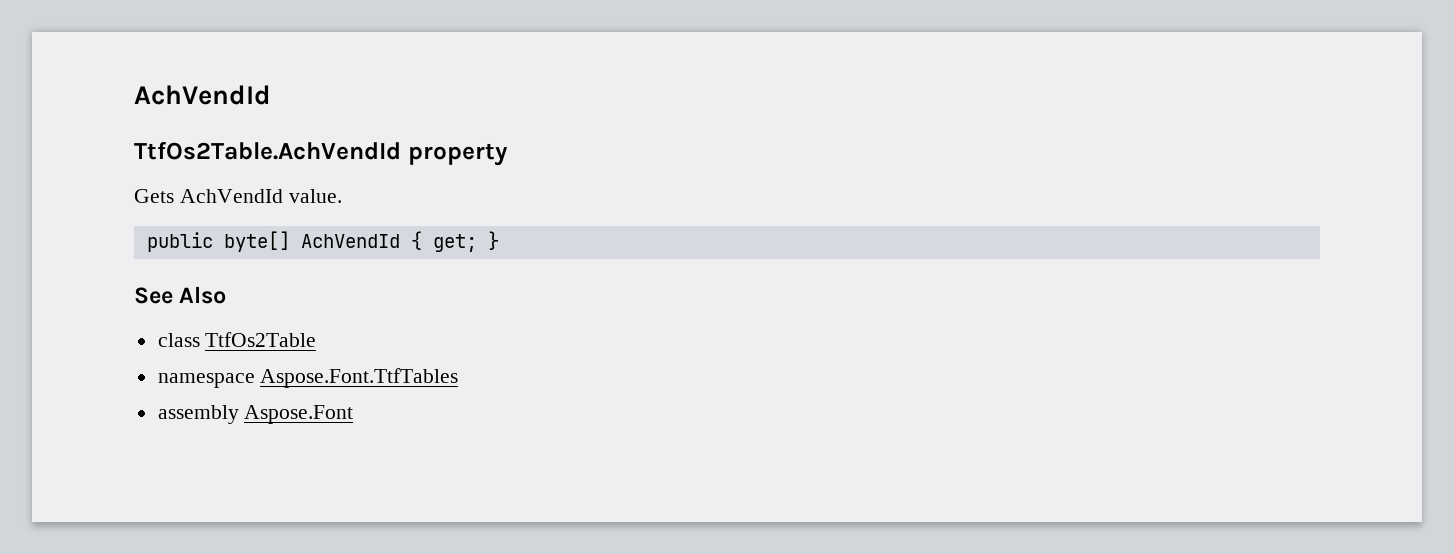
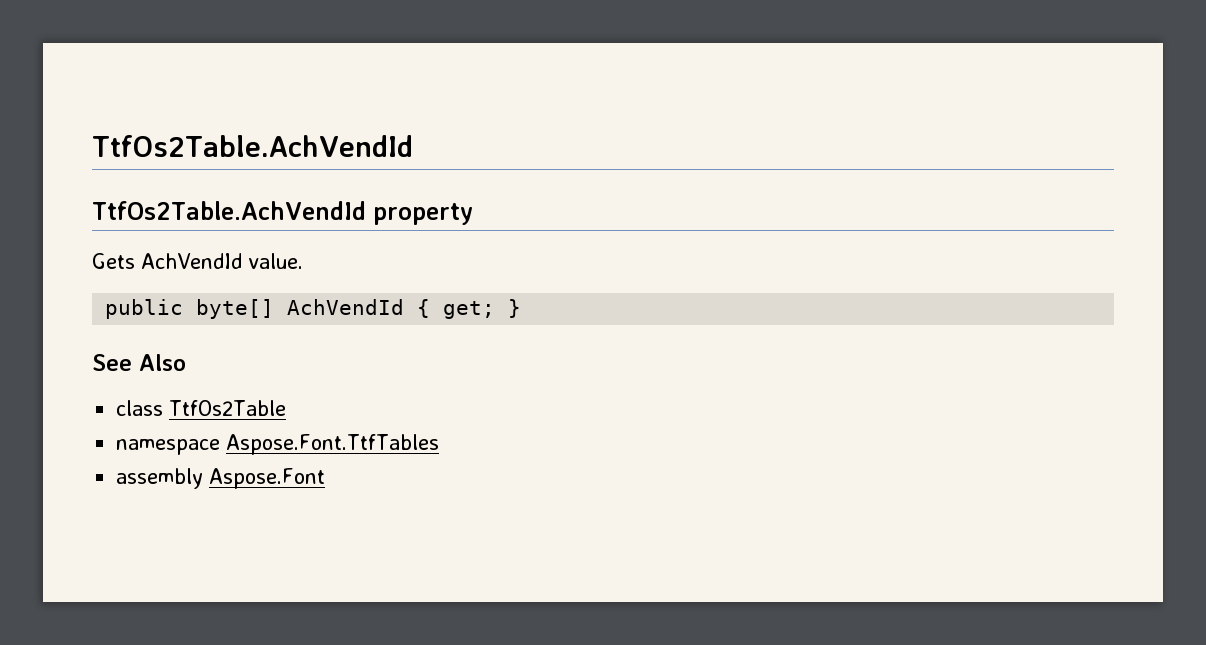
[134,85,271,105] AchVendId -> [92,135,413,157] TtfOs2Table.AchVendId

